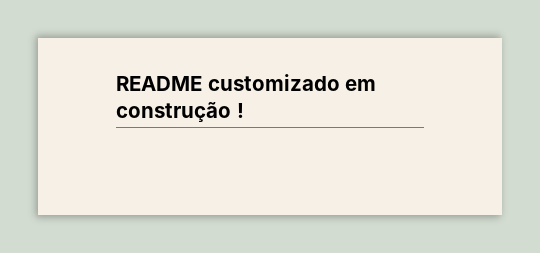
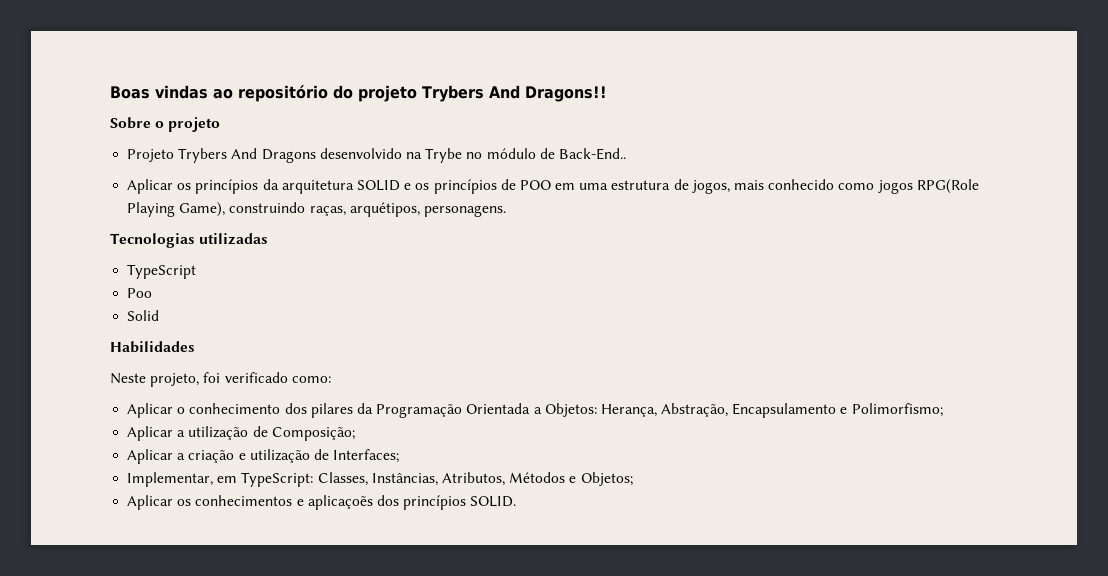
[116,74,377,91] [116,102,244,122] README customizado em construção ! -> [110,85,607,102] [110,117,221,132] [127,148,626,163] [127,179,979,194] [127,202,506,217] [110,233,269,248] [127,264,197,279] [127,288,153,298] [127,310,160,321] [110,341,195,353] [110,372,331,387] [127,403,943,418] [127,426,355,441] [127,449,400,464] [127,472,633,487] [127,495,517,510] Boas vindas ao repositório do projeto Trybers And Dragons!! // Sobre o projeto // Projeto Trybers And Dragons desenvolvido na Trybe no módulo de Back-End.. // Aplicar os princípios da arquitetura SOLID e os princípios de POO em uma estrutura de jogos, mais conhecido como jogos RPG(Role Playing Game), construindo raças, arquétipos, personagens. // Tecnologias utilizadas // TypeScript // Poo // Solid // Habilidades // Neste projeto, foi verificado como: // Aplicar o conhecimento dos pilares da Programação Orientada a Objetos: Herança, Abstração, Encapsulamento e Polimorfismo; // Aplicar a utilização de Composição; // Aplicar a criação e utilização de Interfaces; // Implementar, em TypeScript: Classes, Instâncias, Atributos, Métodos e Objetos; // Aplicar os conhecimentos e aplicaçoẽs dos princípios SOLID.

